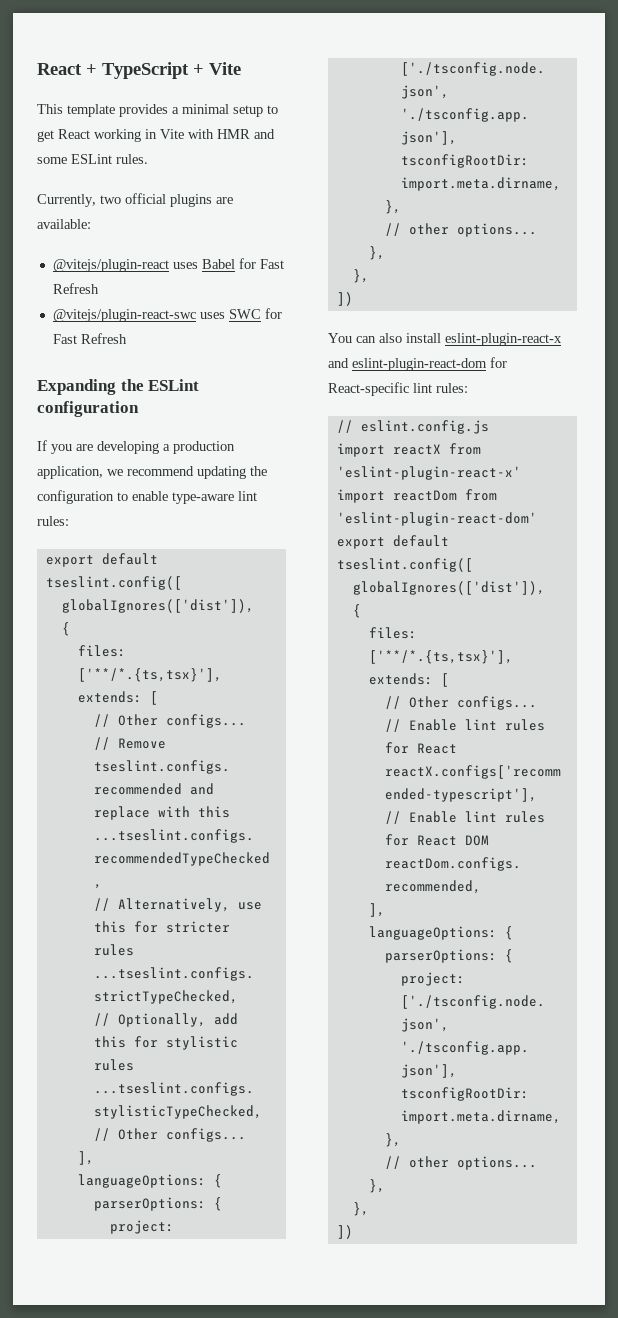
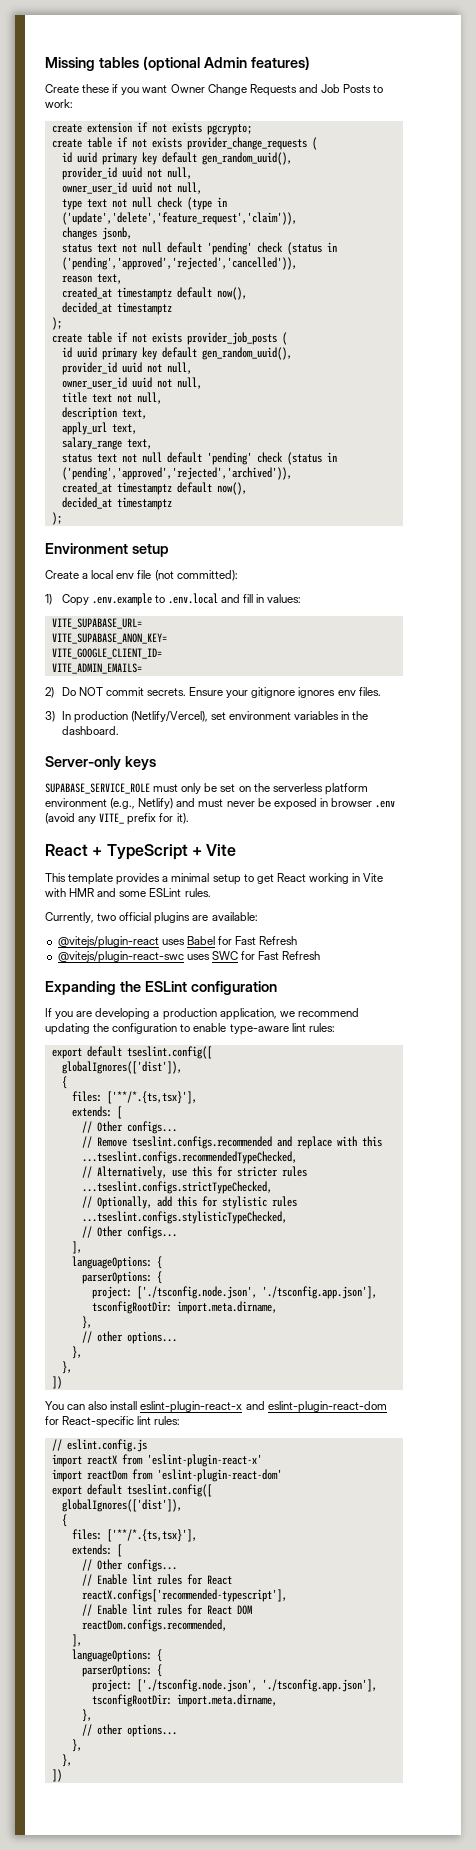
(37, 69) none -> [45,56,310,71] [45,84,384,96] [45,99,73,108] [51,122,252,135] [51,137,317,150] [61,152,292,165] [61,167,192,180] [61,182,202,194] [61,197,227,210] [61,212,297,225] [61,227,132,240] [61,242,337,255] [61,257,297,270] [61,274,122,284] [61,287,247,300] [61,302,172,315] [51,317,62,330] [51,332,287,345] [61,347,292,360] [61,362,192,375] [61,377,202,389] [61,392,162,404] [61,407,147,420] [61,422,137,435] [61,437,152,450] [61,452,337,465] [61,467,292,480] [61,482,247,495] [61,497,172,510] [51,512,62,525] [45,543,169,557] [45,570,238,581] [45,593,302,606] [51,618,142,629] [51,633,167,644] [51,648,162,659] [51,663,142,674] [45,687,381,698] [45,711,369,723] [61,726,119,735] [45,756,156,770] [45,783,368,795] [45,798,396,810] [45,813,189,825] Missing tables (optional Admin features) // Create these if you want Owner Change Requests and Job Posts to work: // create extension if not exists pgcrypto; // create table if not exists provider_change_requests ( // id uuid primary key default gen_random_uuid(), // provider_id uuid not null, // owner_user_id uuid not null, // type text not null check (type in ('update','delete','feature_request','claim')), // changes jsonb, // status text not null default 'pending' check (status in ('pending','approved','rejected','cancelled')), // reason text, // created_at timestamptz default now(), // decided_at timestamptz // ); // create table if not exists provider_job_posts ( // id uuid primary key default gen_random_uuid(), // provider_id uuid not null, // owner_user_id uuid not null, // title text not null, // description text, // apply_url text, // salary_range text, // status text not null default 'pending' check (status in ('pending','approved','rejected','archived')), // created_at timestamptz default now(), // decided_at timestamptz // ); // Environment setup // Create a local env file (not committed): // 1) Copy .env.example to .env.local and fill in values: // VITE_SUPABASE_URL= // VITE_SUPABASE_ANON_KEY= // VITE_GOOGLE_CLIENT_ID= // VITE_ADMIN_EMAILS= // 2) Do NOT commit secrets. Ensure your gitignore ignores env files. // 3) In production (Netlify/Vercel), set environment variables in the dashboard. // Server-only keys // SUPABASE_SERVICE_ROLE must only be set on the serverless platform environment (e.g., Netlify) and must never be exposed in browser .env (avoid any VITE_ prefix for it). //

